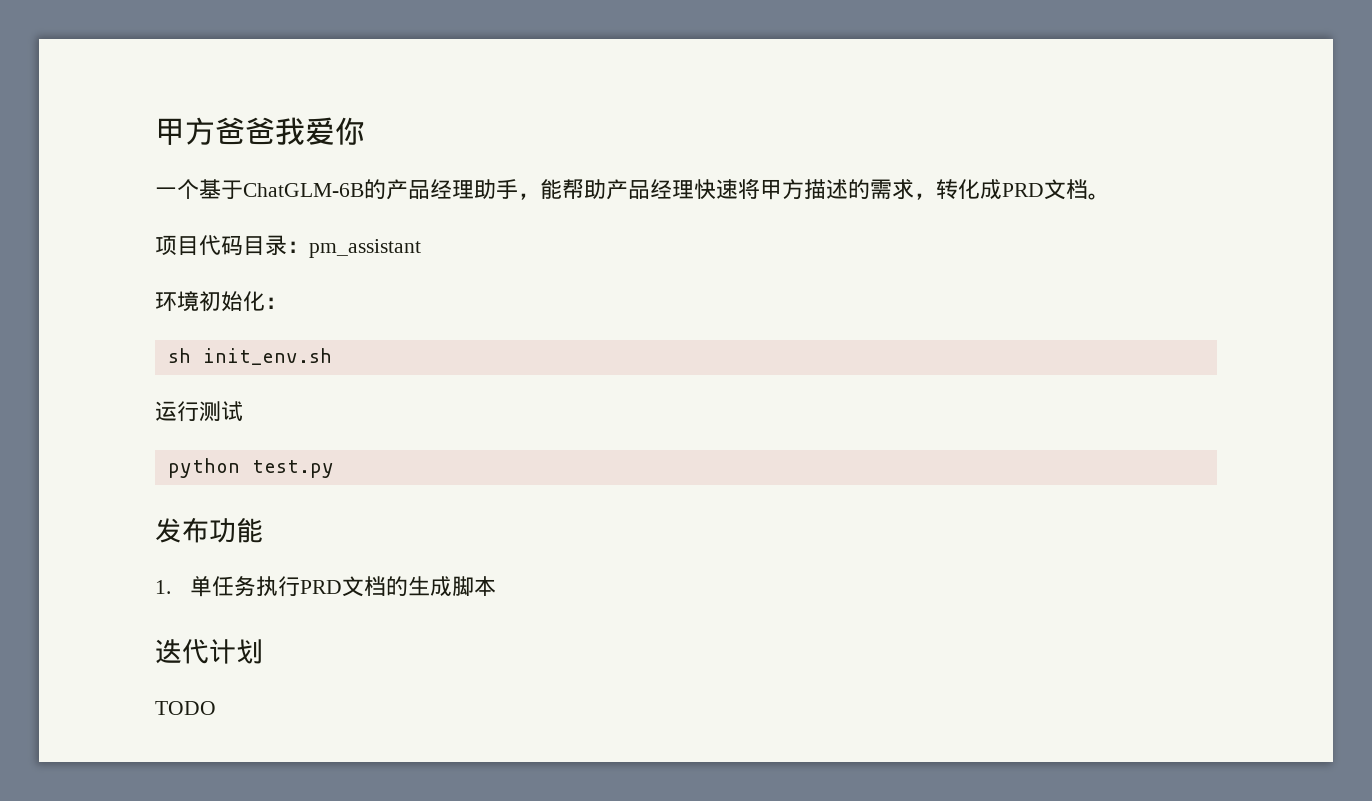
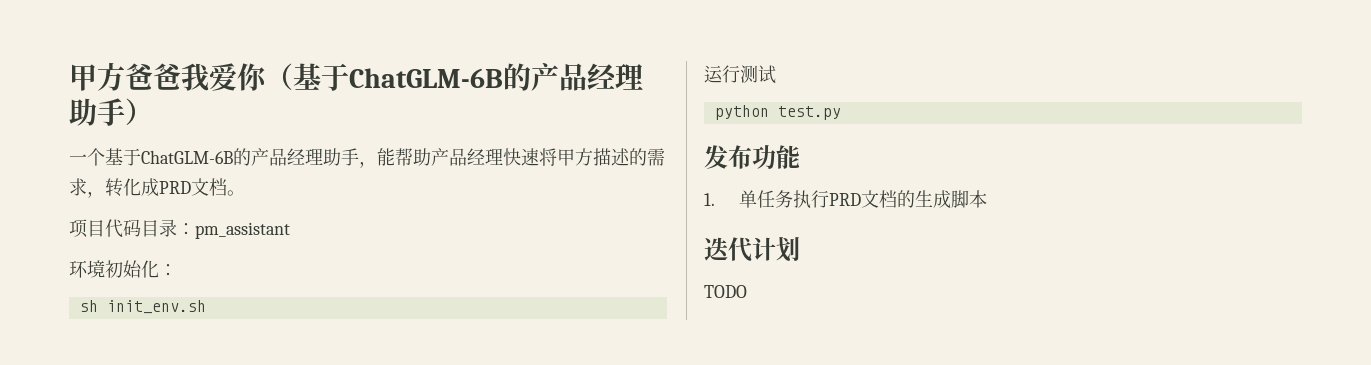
(365, 131) none -> [265,63,643,91] [69,98,153,126] （基于ChatGLM-6B的产品经理助手）

